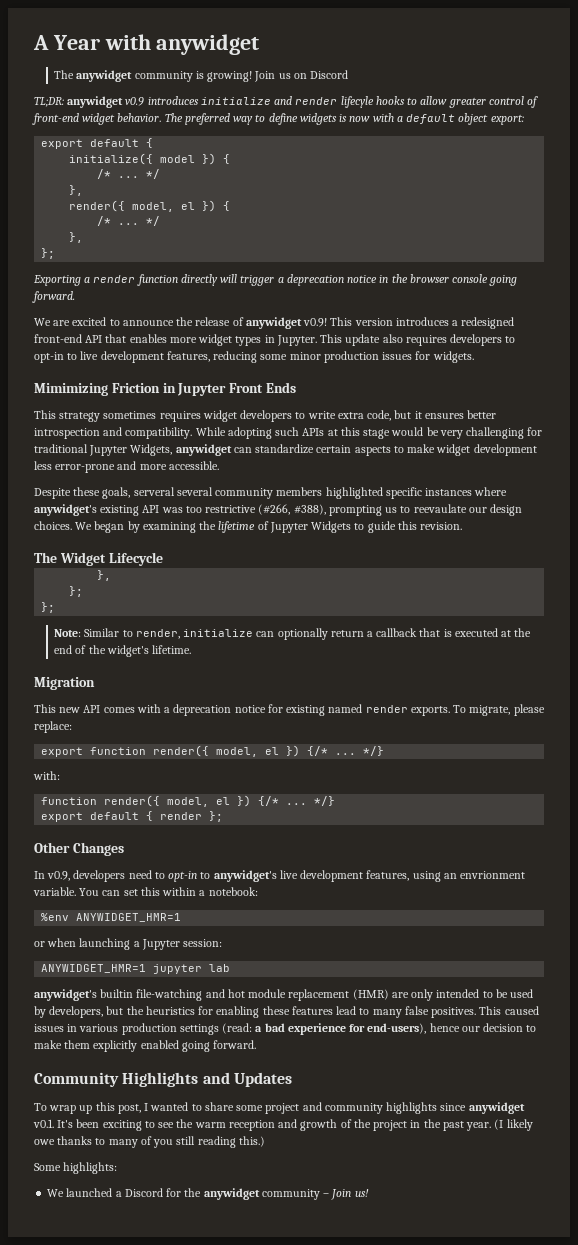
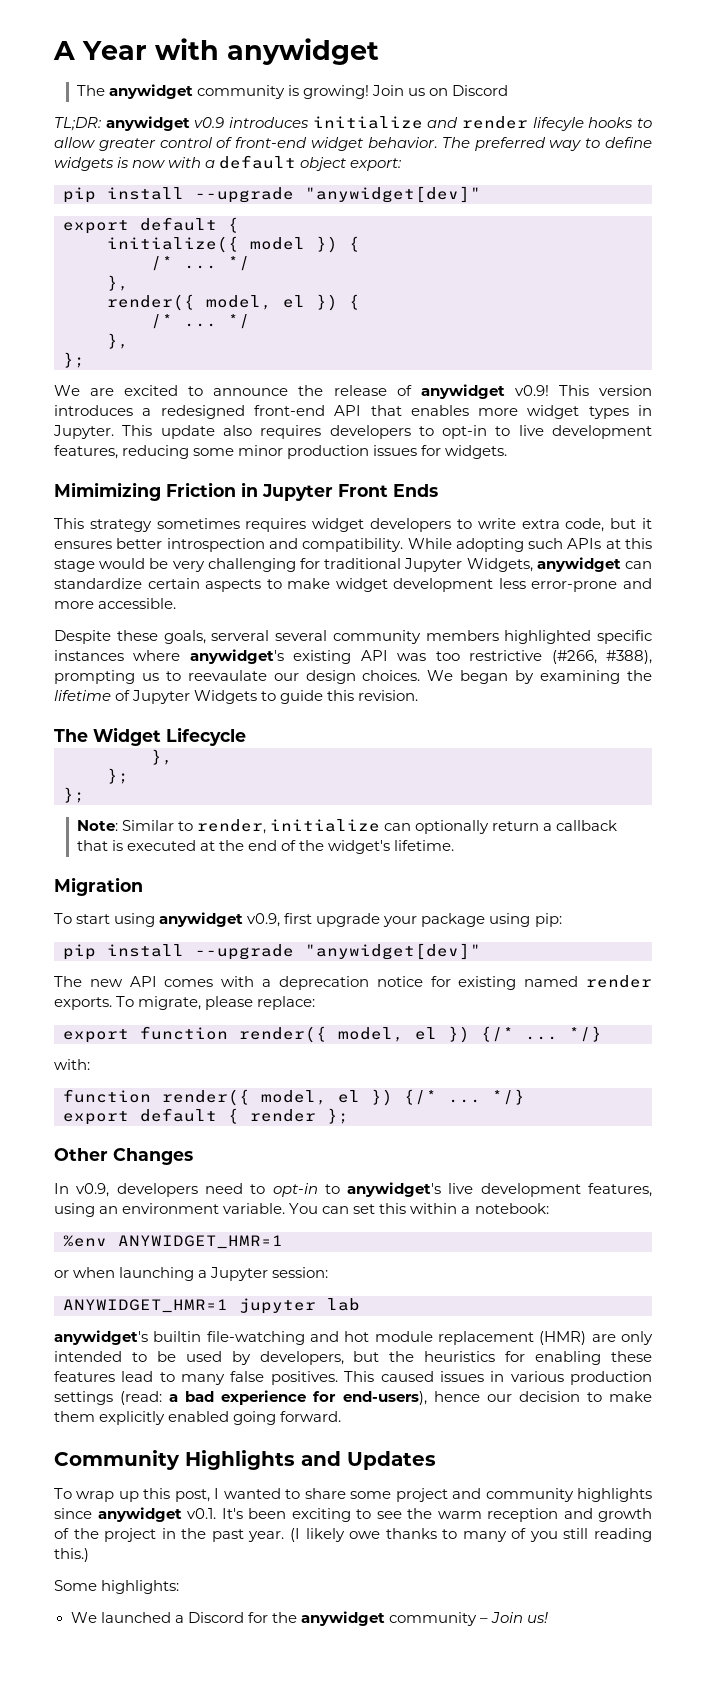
(524, 119) none -> [63,186,481,203] // pip install --upgrade "anywidget[dev]"
[33,274,518,286] [32,291,75,303] // Exporting a render function directly will trigger a deprecation notice in the browser console going forward. -> (85, 360) none
[34,704,56,713] This -> [54,912,562,927] [63,943,481,960] [54,976,82,987] To start using anywidget v0.9, first upgrade your package using pip: // pip install --upgrade "anywidget[dev]" // The
[460,871,526,879] envrionment -> [122,1203,220,1214] environment

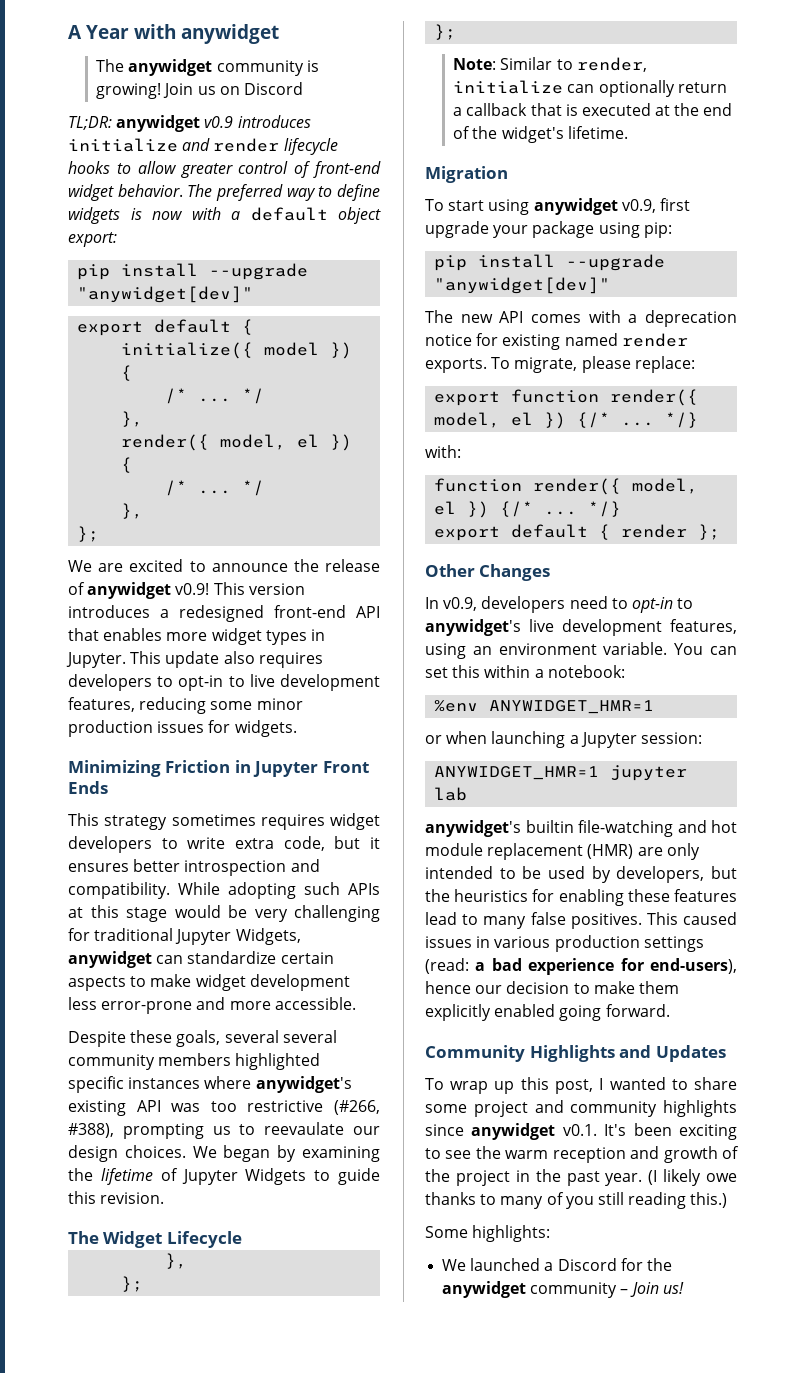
[532,117,584,131] lifecyle -> [283,138,338,155] lifecycle
[54,482,161,501] Mimimizing -> [68,760,161,777] Minimizing
[211,630,270,641] serveral -> [224,1030,279,1043] several

